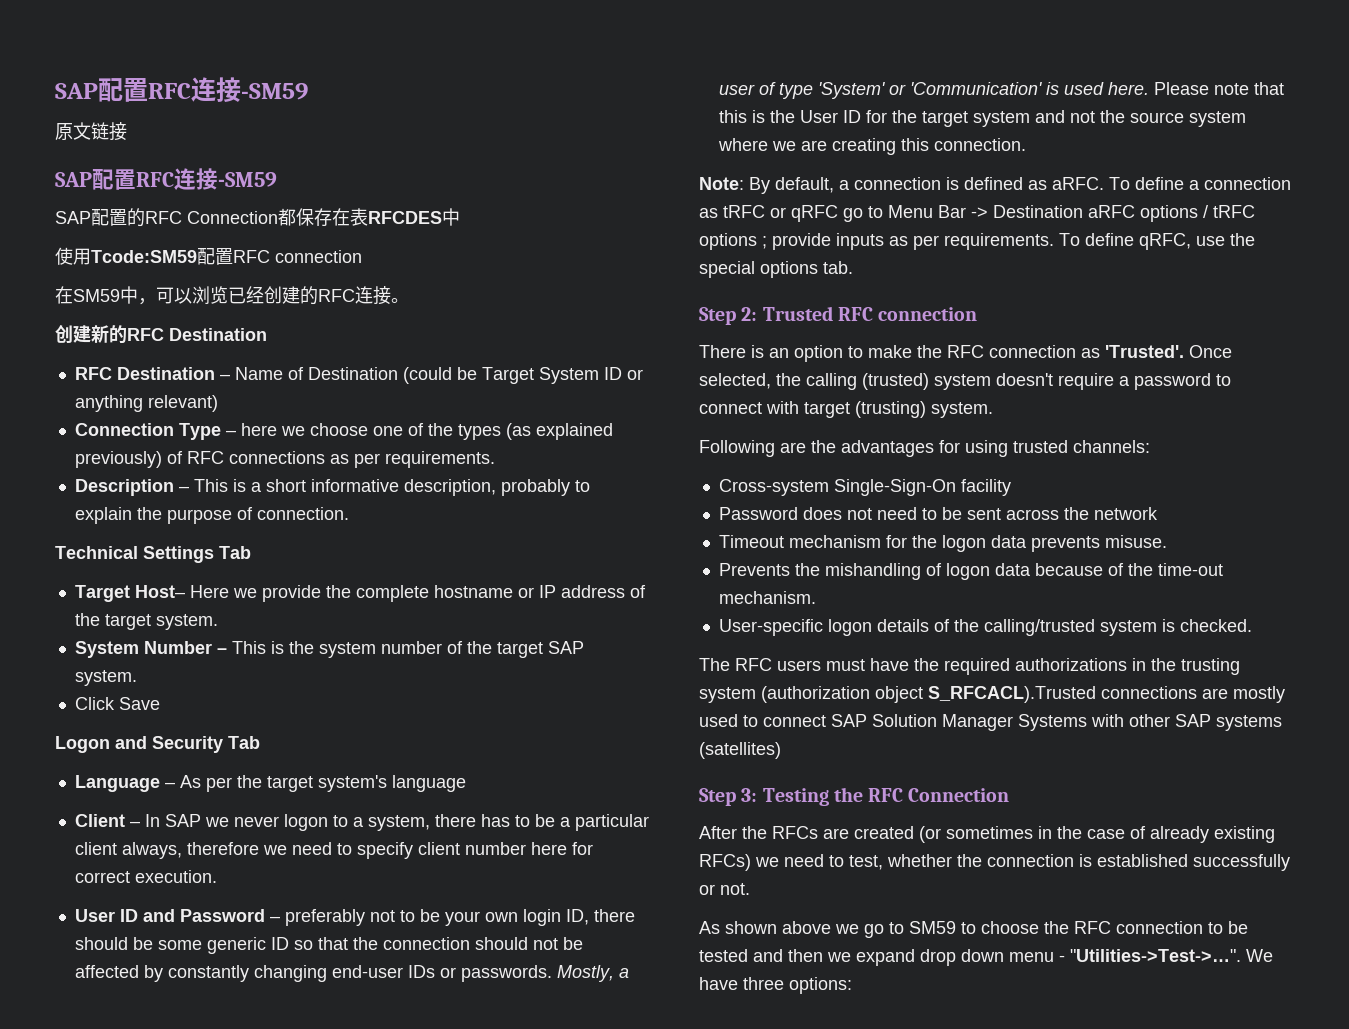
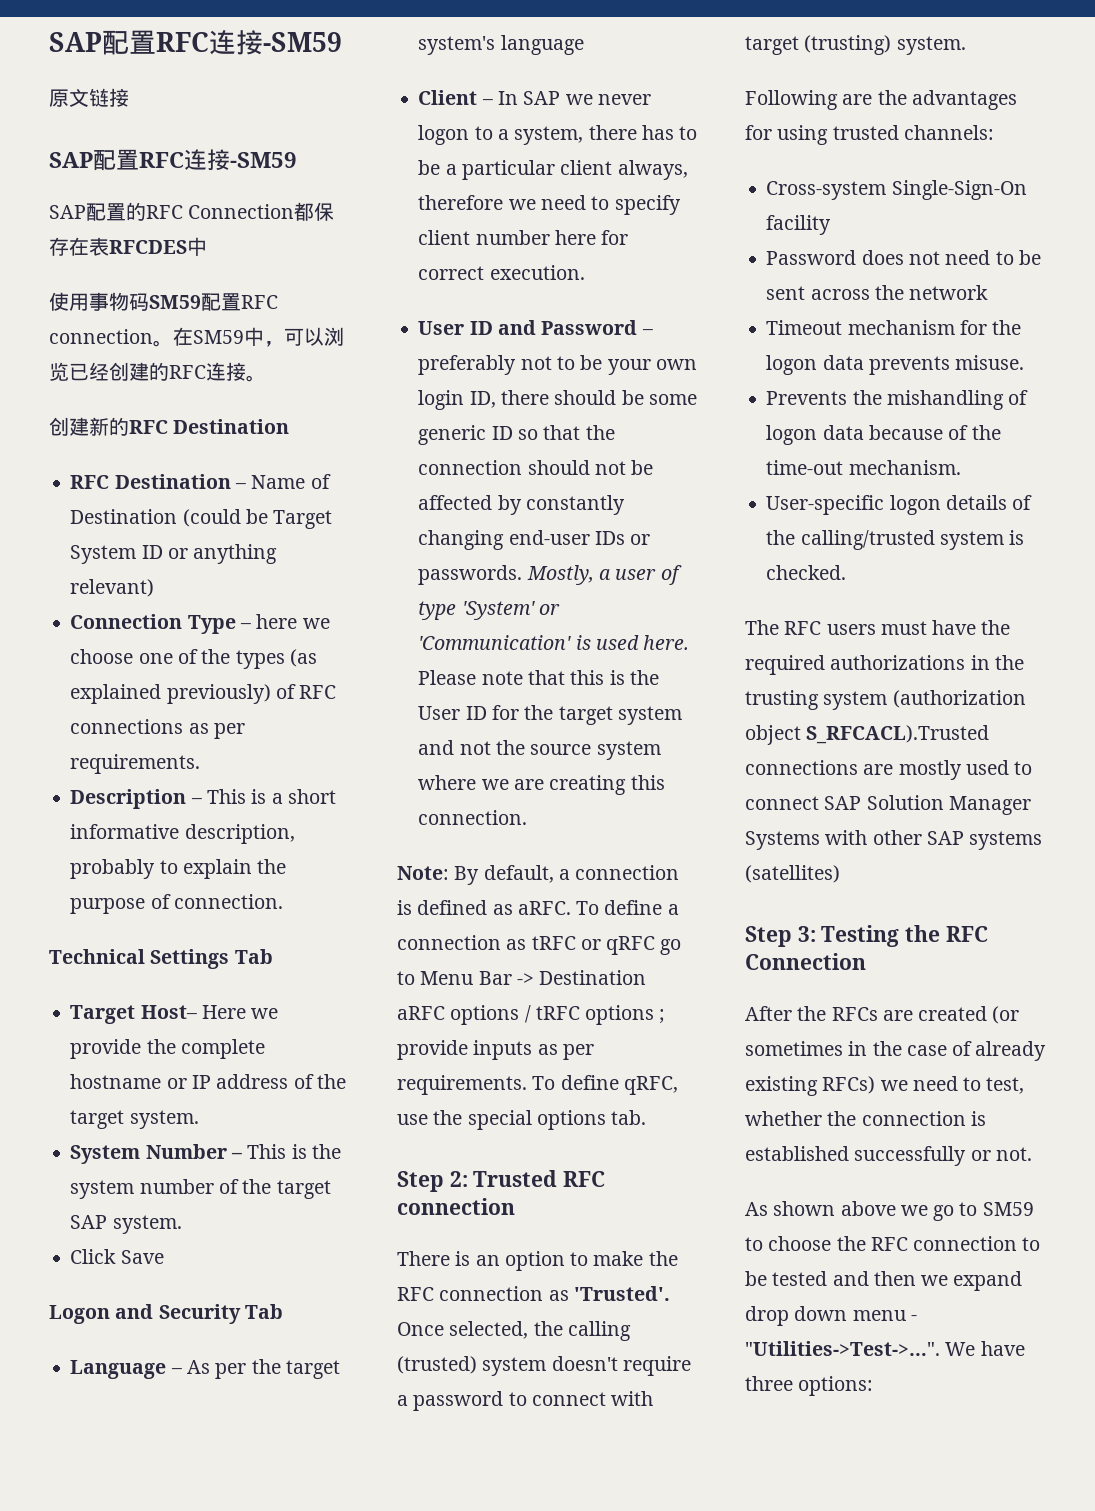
[91,250,197,263] Tcode:SM59 -> [89,292,201,311] 事物码SM59
(362, 256) // -> [153,340,173,347] 。

